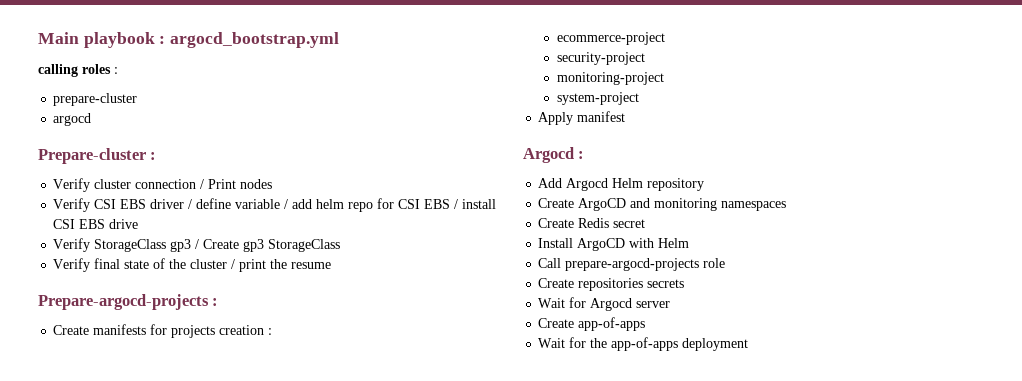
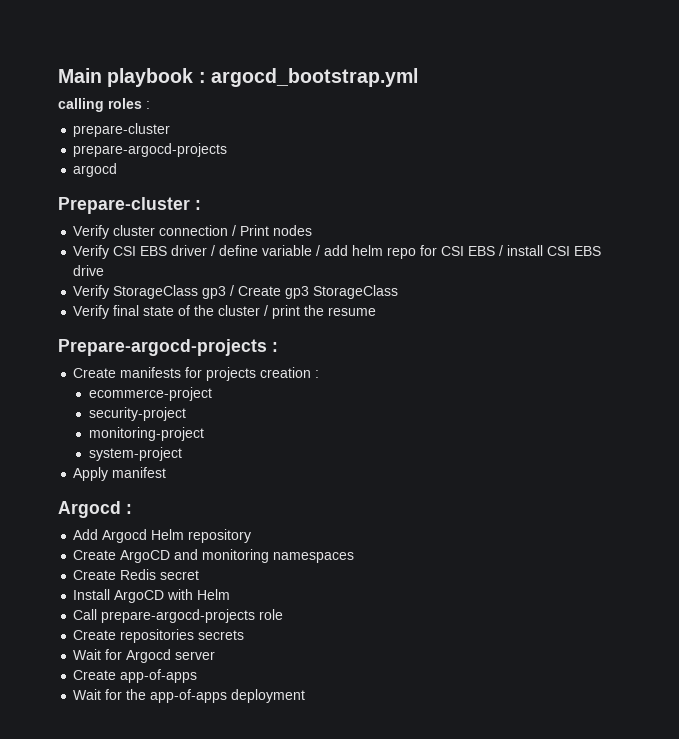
(138, 99) none -> [73,143,228,157] // prepare-argocd-projects

